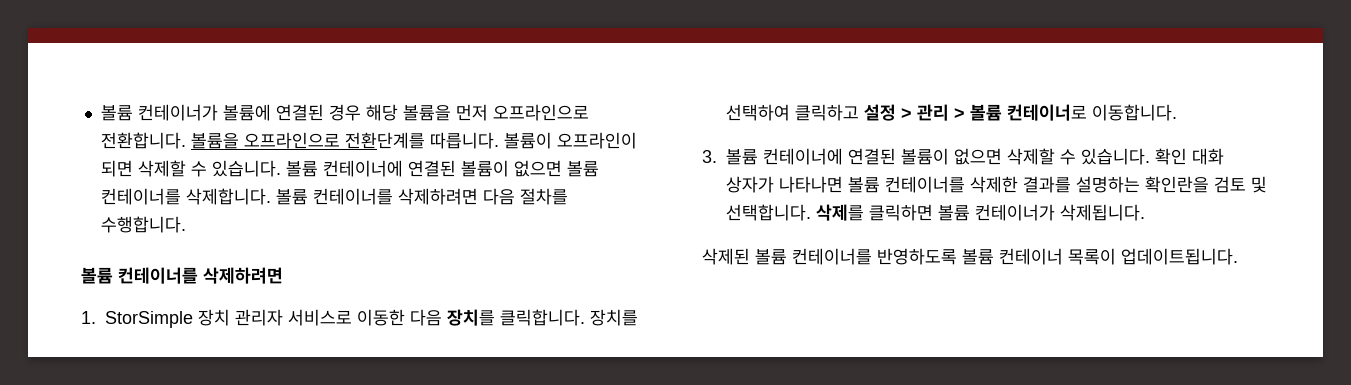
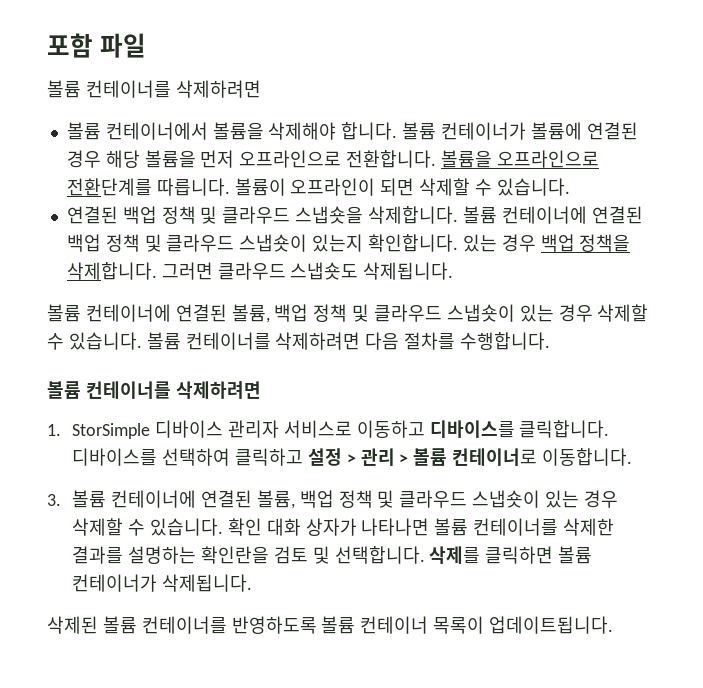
(100, 113) none -> [47,33,146,58] [47,80,261,98] [66,122,398,140] 포함 파일 // 볼륨 컨테이너를 삭제하려면 // 볼륨 컨테이너에서 볼륨을 삭제해야 합니다.
[285,160,599,177] [100,188,271,205] 볼륨 컨테이너에 연결된 볼륨이 없으면 볼륨 컨테이너를 삭제합니다. -> [66,206,643,224] [66,234,631,252] [66,262,454,280] [47,304,649,323] [47,332,142,350] // 연결된 백업 정책 및 클라우드 스냅숏을 삭제합니다. 볼륨 컨테이너에 연결된 백업 정책 및 클라우드 스냅숏이 있는지 확인합니다. 있는 경우 백업 정책을 삭제합니다. 그러면 클라우드 스냅숏도 삭제됩니다. // 볼륨 컨테이너에 연결된 볼륨, 백업 정책 및 클라우드 스냅숏이 있는 경우 삭제할 수 있습니다.
[198,309,230,326] 장치 -> [155,420,224,438] 디바이스
[357,309,638,326] 이동한 다음 장치를 클릭합니다. 장치를 -> [356,420,610,438] [72,448,158,466] 이동하고 디바이스를 클릭합니다. 디바이스를
[901,148,1002,165] 볼륨이 없으면 -> [256,490,618,509] 볼륨, 백업 정책 및 클라우드 스냅숏이 있는 경우

